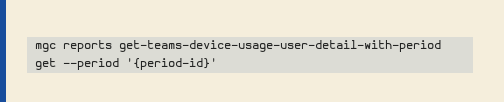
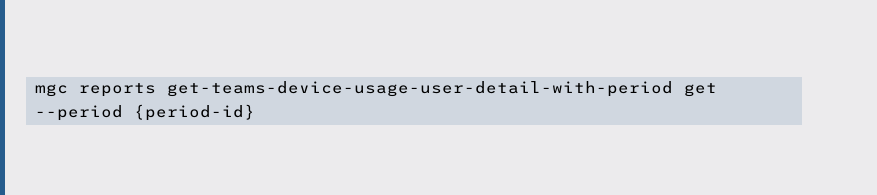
[126,58,218,70] '{period-id}' -> [134,104,256,121] {period-id}

